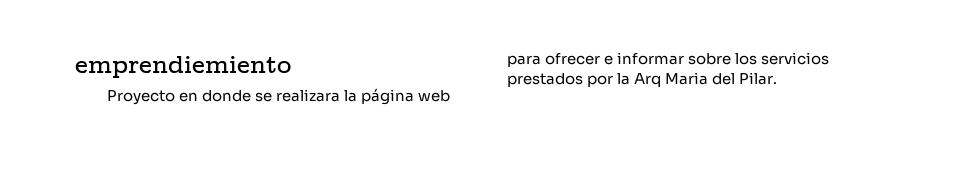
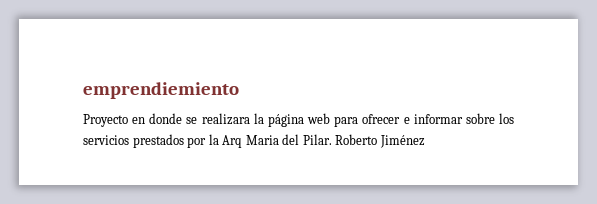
(778, 78) none -> [335,134,425,148] Roberto Jiménez

